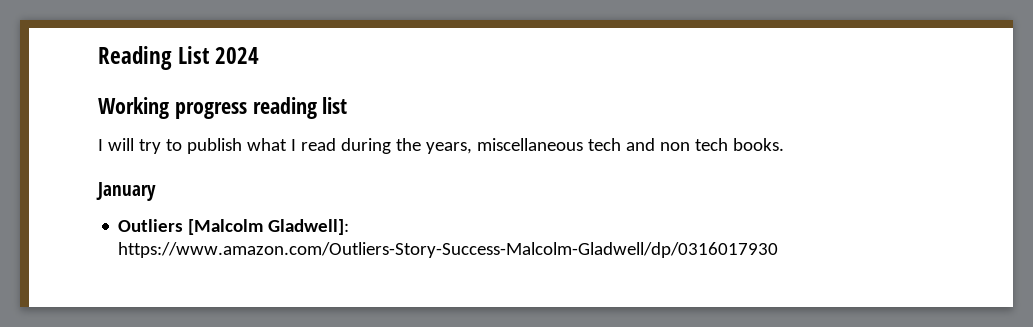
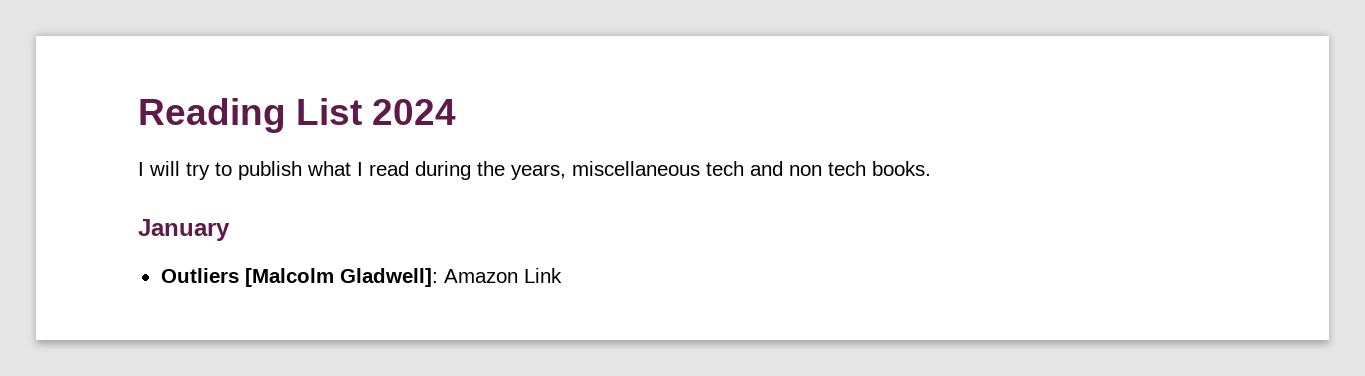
[98,97,348,119] // Working progress reading list -> (456, 112) none
[118,242,779,258] https://www.amazon.com/Outliers-Story-Success-Malcolm-Gladwell/dp/0316017930 -> [443,268,562,283] Amazon Link

